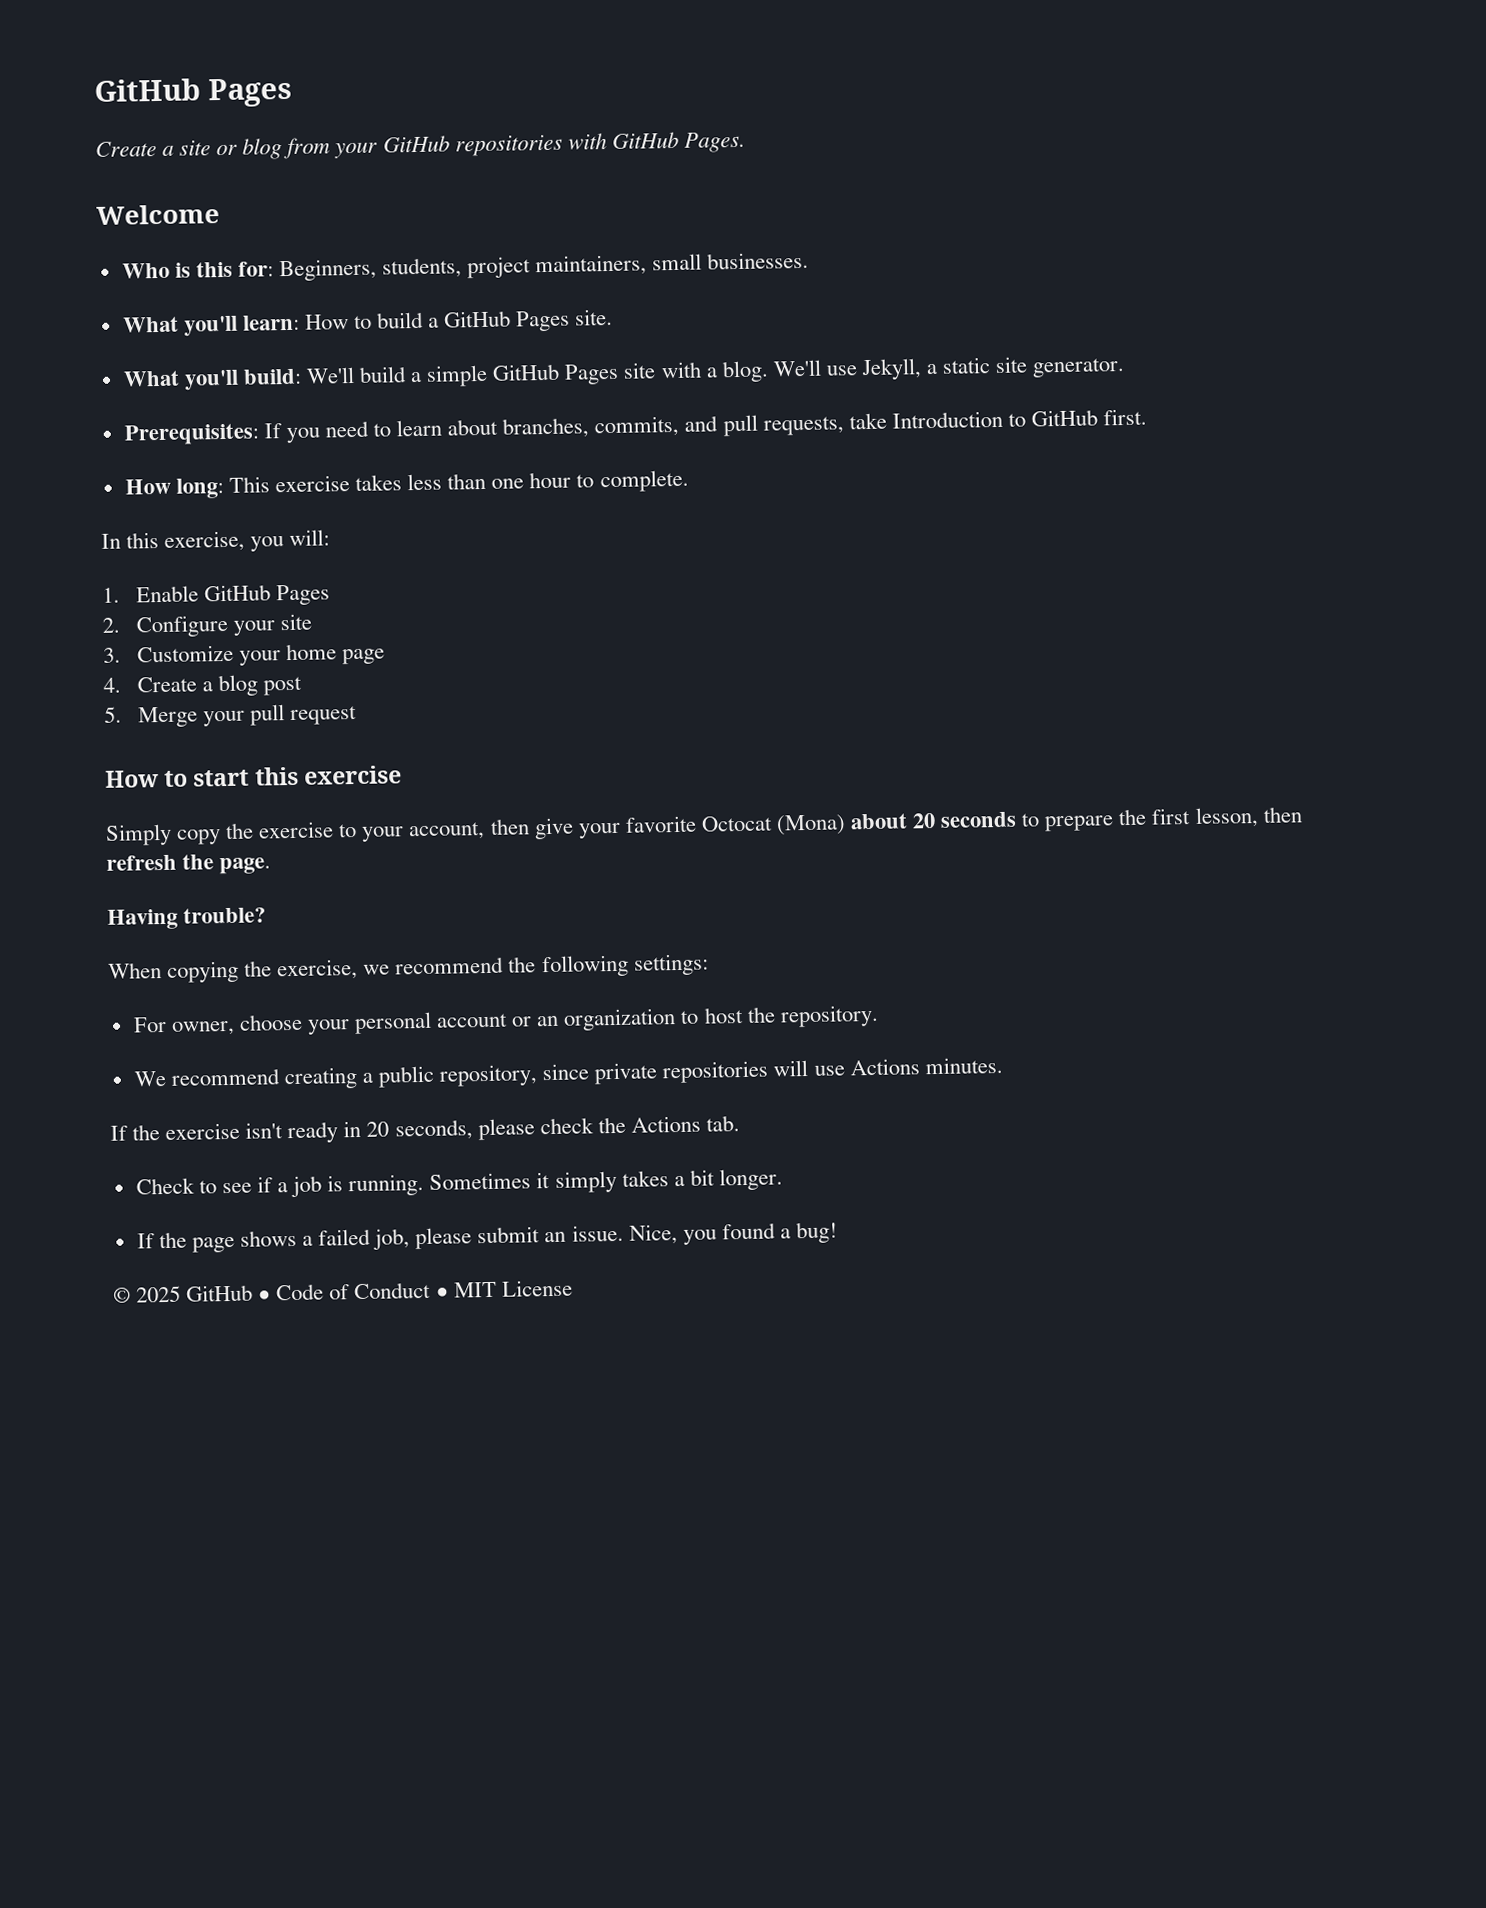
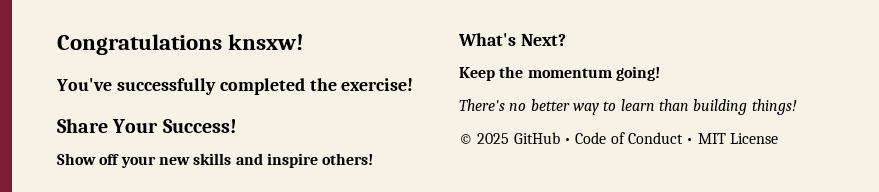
[94,77,292,108] [95,131,746,160] [96,204,220,225] [121,251,810,282] [122,308,614,337] [122,356,1126,391] [123,408,1147,446] [124,469,689,499] [101,529,331,552] [102,584,330,606] [102,613,312,638] [103,643,386,666] [103,674,303,697] [104,704,358,728] [105,765,402,788] [105,806,1303,846] [106,854,272,875] [107,907,267,930] [108,953,709,983] [132,1004,879,1036] [133,1056,1003,1090] [110,1115,740,1144] [135,1168,783,1198] [136,1221,838,1253] GitHub Pages // Create a site or blog from your GitHub repositories with GitHub Pages. // Welcome // Who is this for: Beginners, students, project maintainers, small businesses. // What you'll learn: How to build a GitHub Pages site. // What you'll build: We'll build a simple GitHub Pages site with a blog. We'll use Jekyll, a static site generator. // Prerequisites: If you need to learn about branches, commits, and pull requests, take Introduction to GitHub first. // How long: This exercise takes less than one hour to complete. // In this exercise, you will: // 1. Enable GitHub Pages // 2. Configure your site // 3. Customize your home page // 4. Create a blog post // 5. Merge your pull request // How to start this exercise // Simply copy the exercise to your account, then give your favorite Octocat (Mona) about 20 seconds to prepare the first lesson, then refresh the page. // Having trouble? // When copying the exercise, we recommend the following settings: // For owner, choose your personal account or an organization to host the repository. // We recommend creating a public repository, since private repositories will use Actions minutes. // If the exercise isn't ready in 20 seconds, please check the Actions tab. // Check to see if a job is running. Sometimes it simply takes a bit longer. // If the page shows a failed job, please submit an issue. Nice, you found a bug! -> [57,34,305,55] [56,78,414,95] [57,118,237,133] [57,153,374,168] [458,33,566,46] [459,66,660,81] [459,99,797,115] Congratulations knsxw! // You've successfully completed the exercise! // Share Your Success! // Show off your new skills and inspire others! // What's Next? // Keep the momentum going! // There's no better way to learn than building things!

